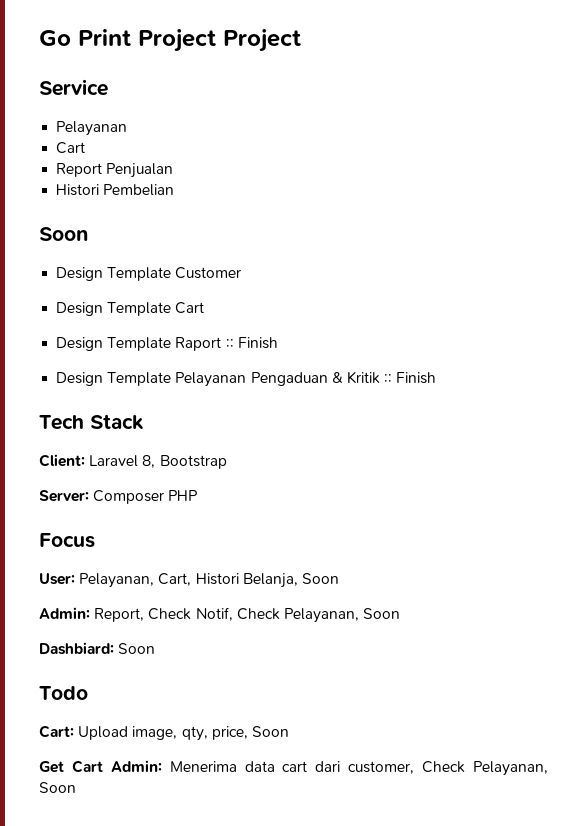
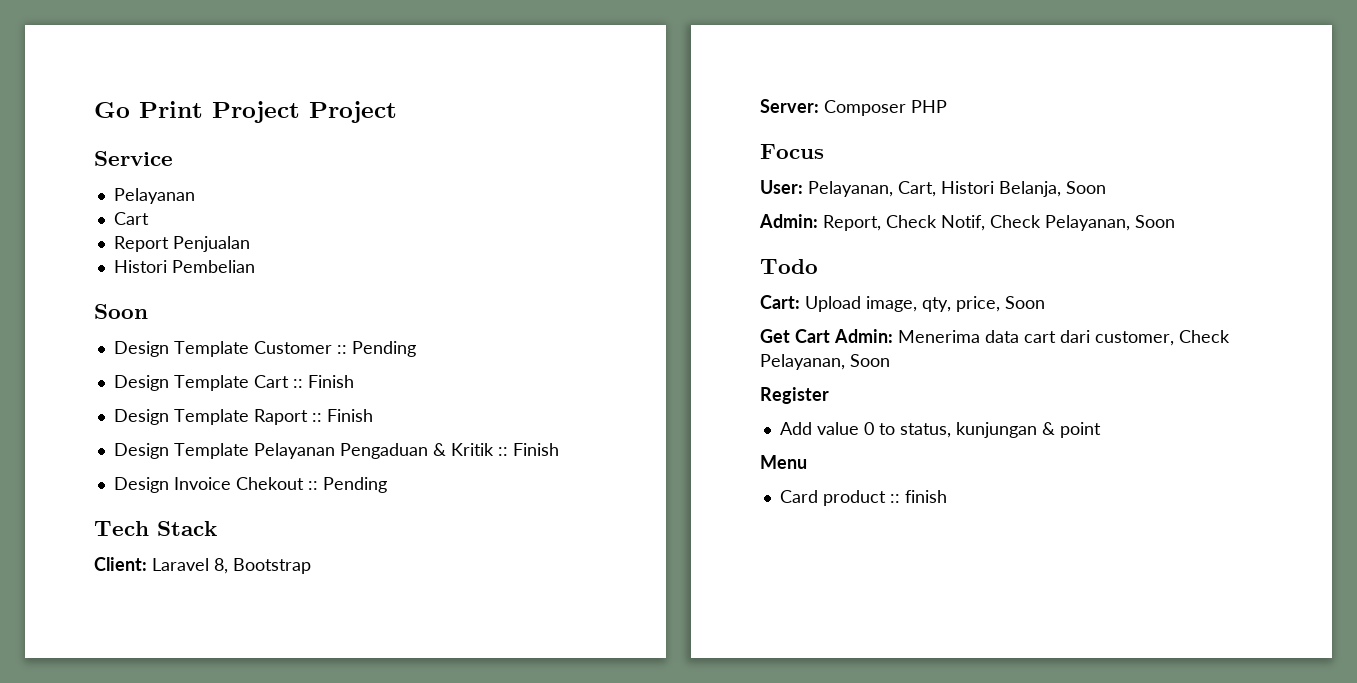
(242, 273) none -> [336,341,416,357] :: Pending
(205, 308) none -> [292,375,354,388] :: Finish
(437, 378) none -> [113,477,387,493] // Design Invoice Chekout :: Pending
[39,642,156,655] // Dashbiard: Soon -> (1175, 221) none
(76, 787) none -> [760,387,829,404] [779,422,1101,438] [760,455,807,469] [779,490,947,506] // Register // Add value 0 to status, kunjungan & point // Menu // Card product :: finish

